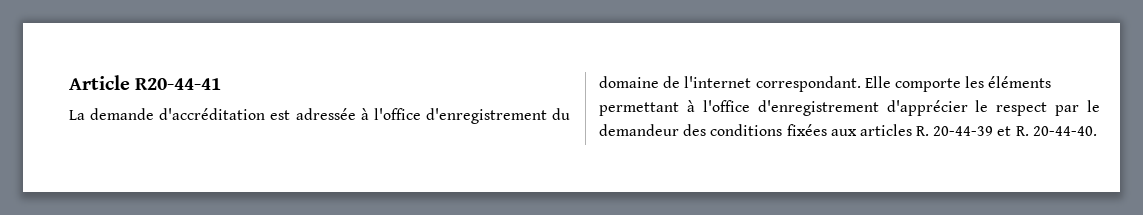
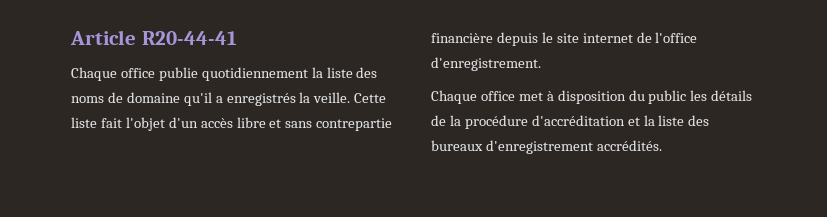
[69,108,570,124] [599,76,1052,92] [599,100,1100,116] [599,124,1097,136] La demande d'accréditation est adressée à l'office d'enregistrement du domaine de l'internet correspondant. Elle comporte les éléments permettant à l'office d'enregistrement d'apprécier le respect par le demandeur des conditions fixées aux articles R. 20-44-39 et R. 20-44-40. -> [71,67,378,81] [71,92,387,106] [71,117,393,131] [431,32,698,46] [431,57,541,71] [431,90,753,104] [431,115,710,129] [431,140,662,154] Chaque office publie quotidiennement la liste des noms de domaine qu'il a enregistrés la veille. Cette liste fait l'objet d'un accès libre et sans contrepartie financière depuis le site internet de l'office d'enregistrement. // Chaque office met à disposition du public les détails de la procédure d'accréditation et la liste des bureaux d'enregistrement accrédités.

